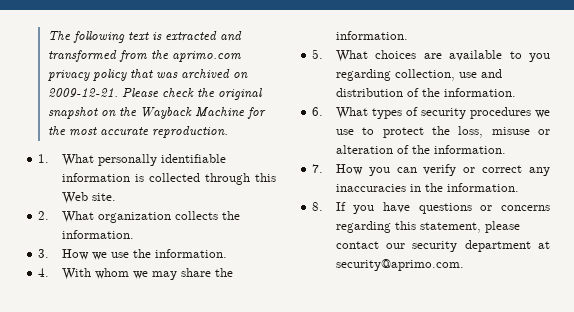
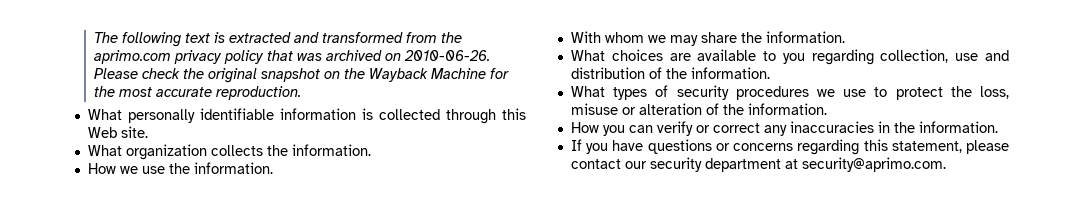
[47,88,118,97] 2009-12-21. -> [403,50,490,61] 2010-06-26.
[38,154,50,163] 1. -> (301, 93) none
[38,211,50,220] 2. -> (148, 132) none
[38,249,50,258] 3. -> (371, 150) none
[38,268,50,277] 4. -> (273, 168) none
[312,49,324,59] 5. -> (845, 37) none
[312,107,324,116] 6. -> (770, 73) none
[312,164,324,173] 7. -> (827, 109) none
[312,202,324,211] 8. -> (998, 127) none

